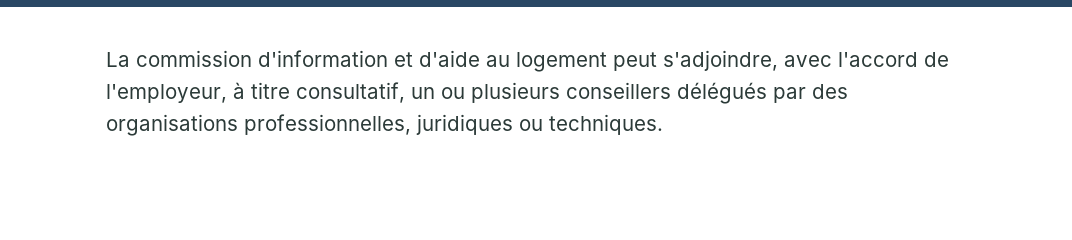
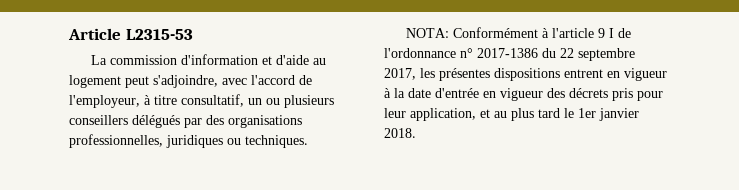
(106, 59) none -> [68,28,193,40] Article L2315-53 //
(663, 124) none -> [405,27,631,38] [384,48,635,61] [384,68,667,81] [384,88,663,101] [384,108,639,121] [384,128,416,138] // NOTA: Conformément à l'article 9 I de l'ordonnance n° 2017-1386 du 22 septembre 2017, les présentes dispositions entrent en vigueur à la date d'entrée en vigueur des décrets pris pour leur application, et au plus tard le 1er janvier 2018.

